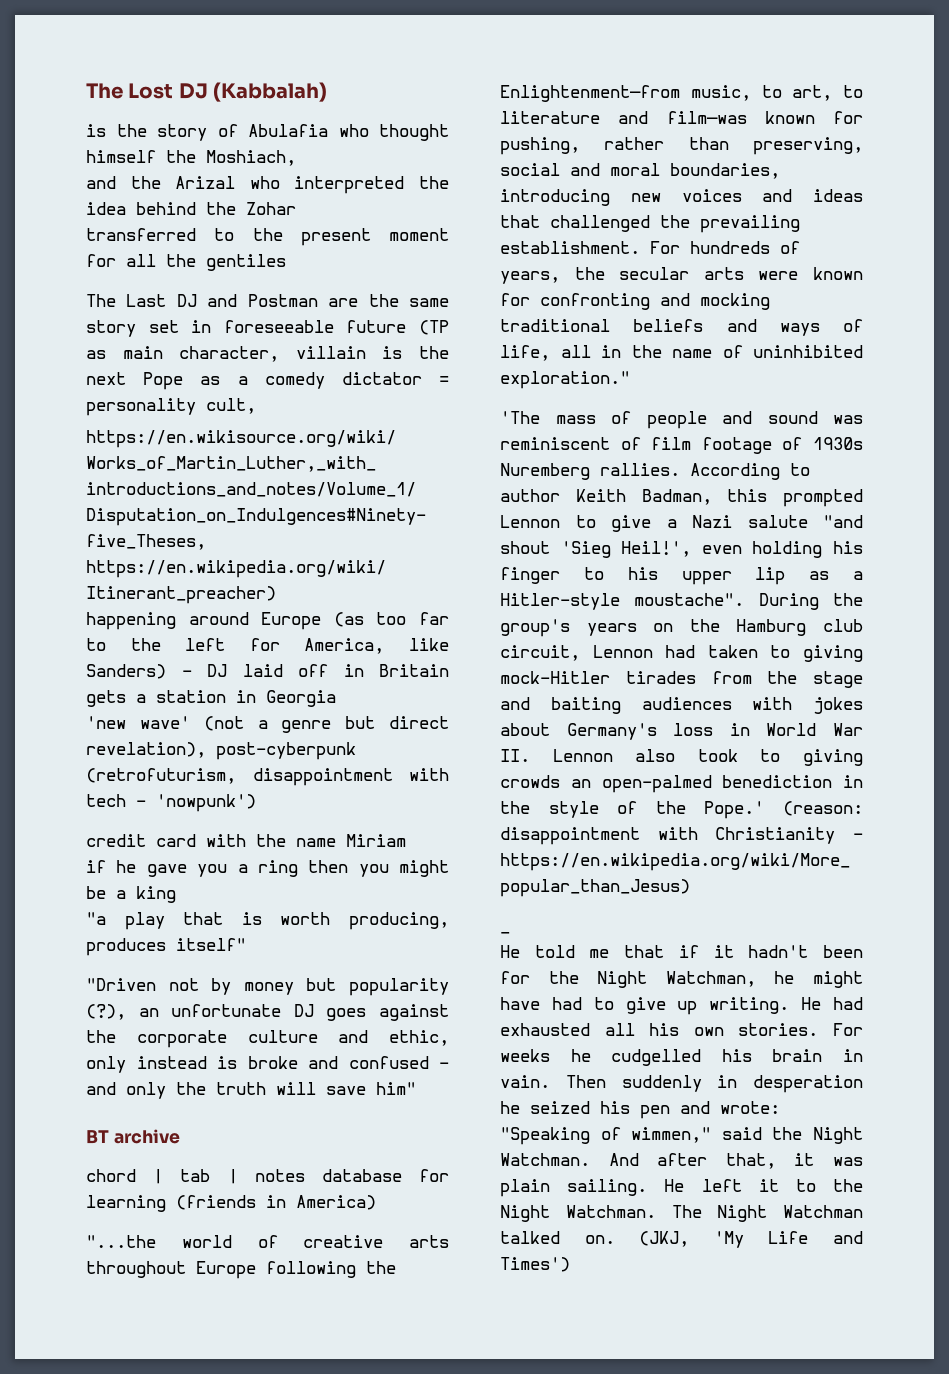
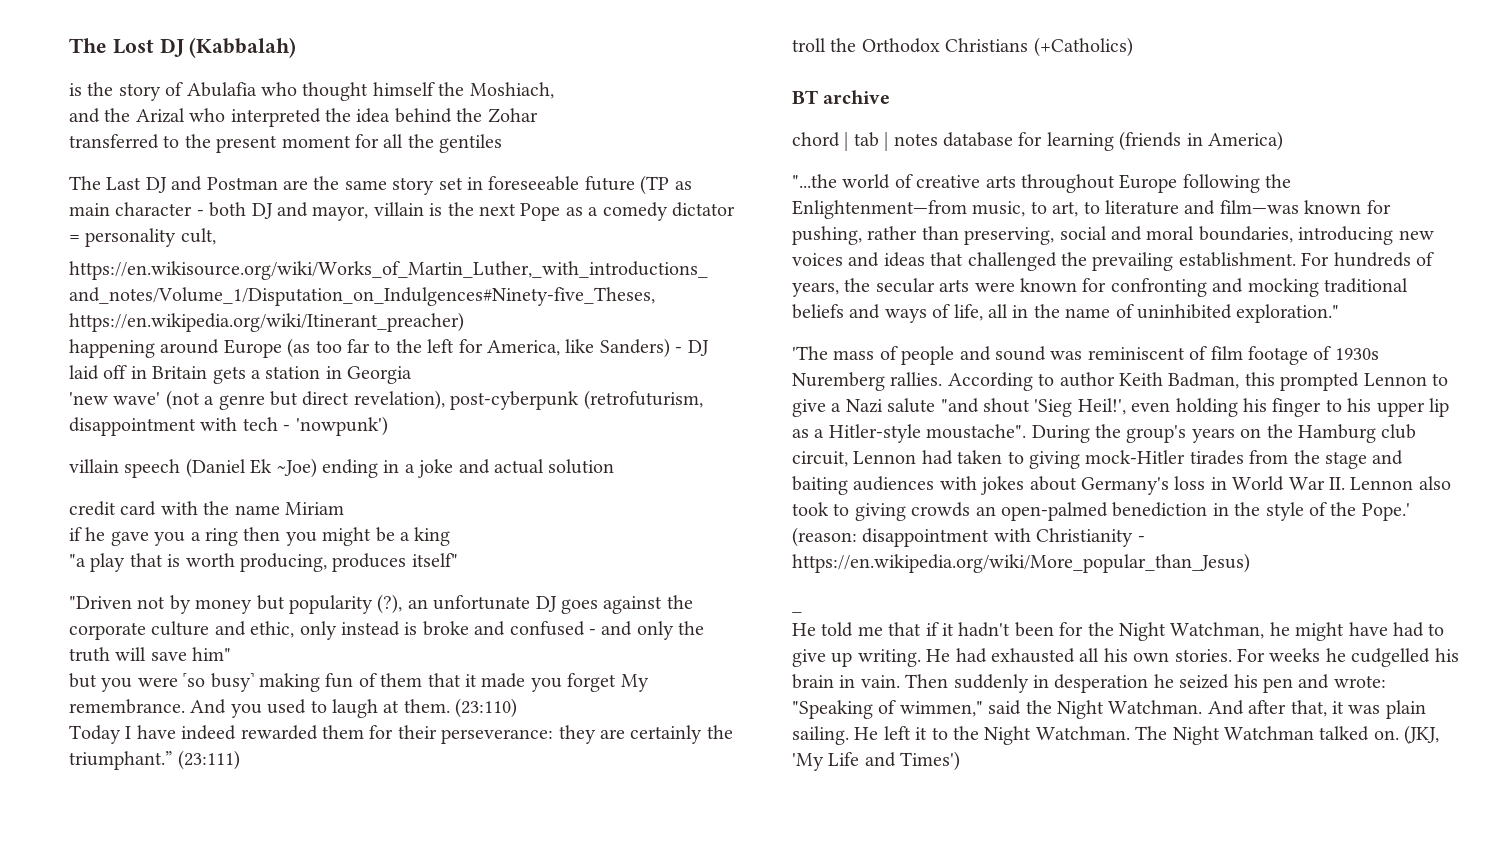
[179,346,280,362] character, -> [115,202,369,221] character - both DJ and mayor,
(256, 803) none -> [69,458,615,478] // villain speech (Daniel Ek ~Joe) ending in a joke and actual solution
(416, 1088) none -> [69,673,649,692] [69,698,518,718] [69,725,733,744] [69,750,241,770] [792,37,1133,57] // but you were ˹so busy˺ making fun of them that it made you forget My remembrance. And you used to laugh at them. (23:110) // Today I have indeed rewarded them for their perseverance: they are certainly the triumphant.” (23:111) // troll the Orthodox Christians (+Catholics)

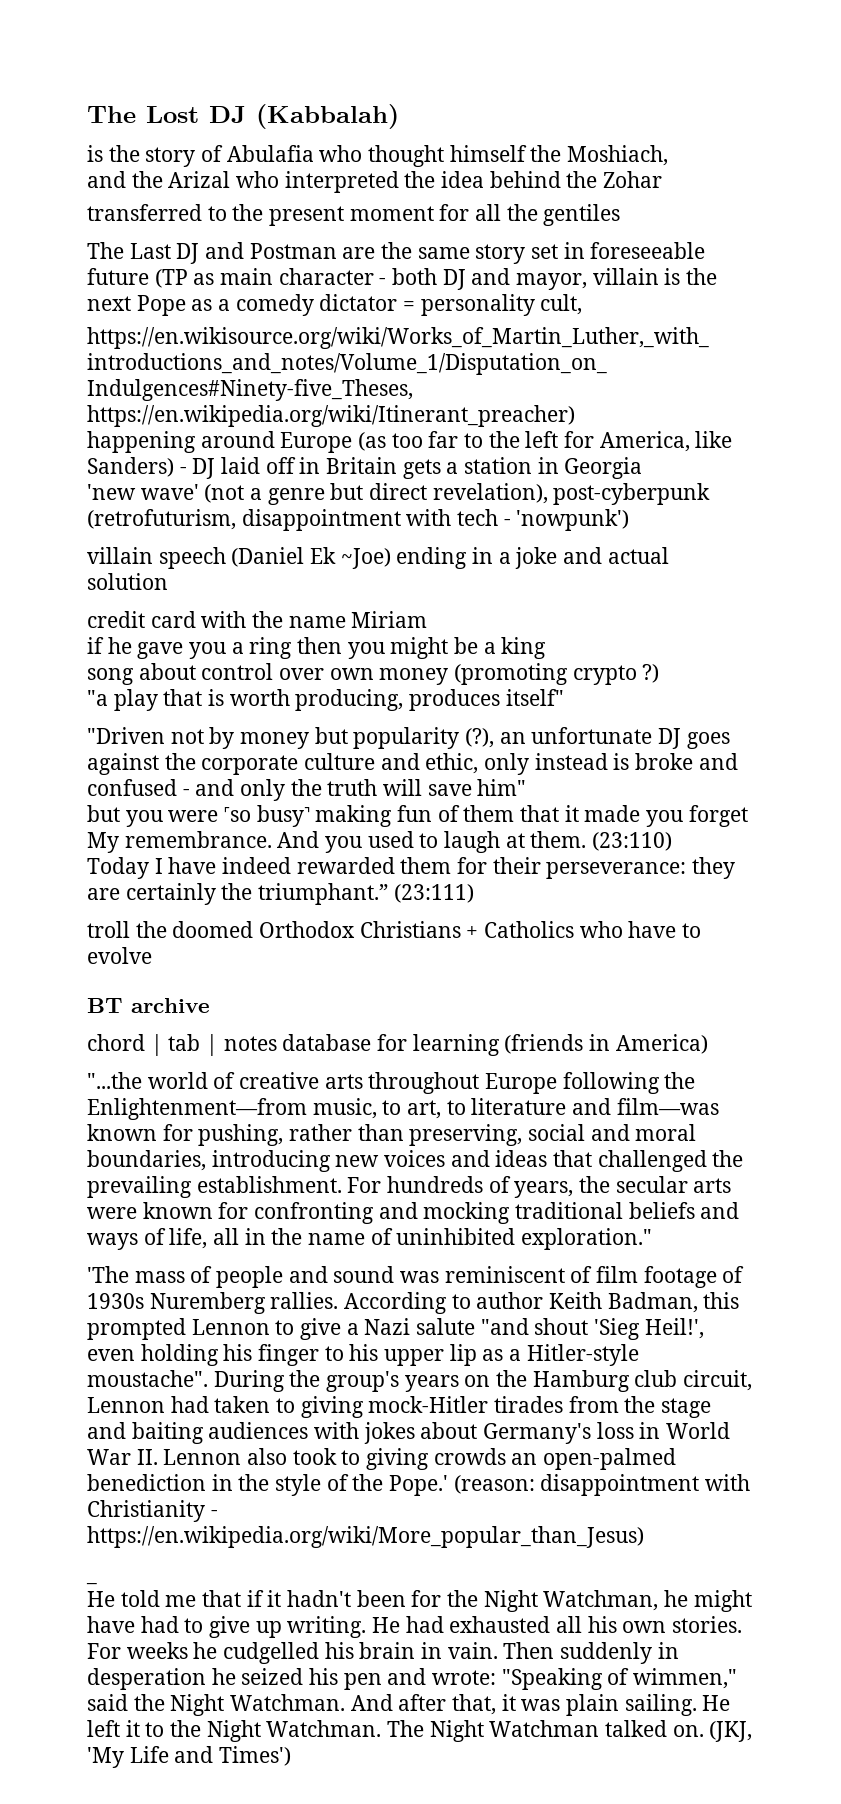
(451, 536) none -> [87,663,660,685] // song about control over own money (promoting crypto ?)
(857, 45) none -> [172,921,254,938] doomed
[1033,37,1133,57] (+Catholics) -> [466,921,702,938] [87,947,152,964] + Catholics who have to evolve

